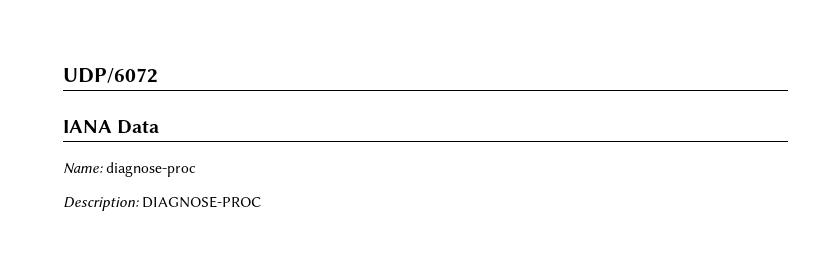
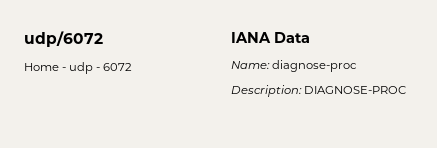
[63,68,158,83] UDP/6072 -> [24,31,103,47] [24,62,133,74] udp/6072 // Home - udp - 6072

